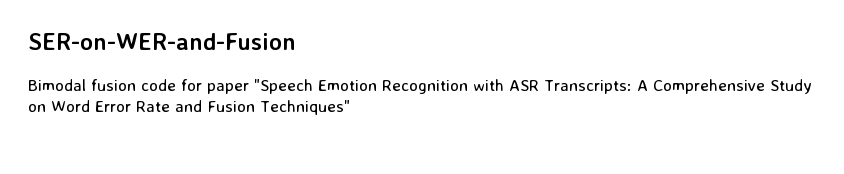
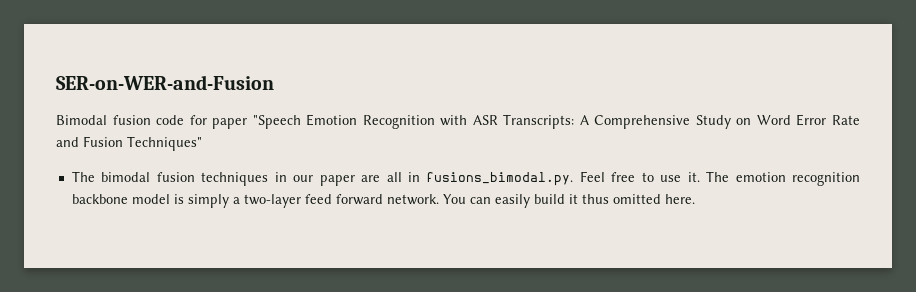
(350, 107) none -> [71,171,860,186] [71,194,695,208] // The bimodal fusion techniques in our paper are all in fusions_bimodal.py. Feel free to use it. The emotion recognition backbone model is simply a two-layer feed forward network. You can easily build it thus omitted here.

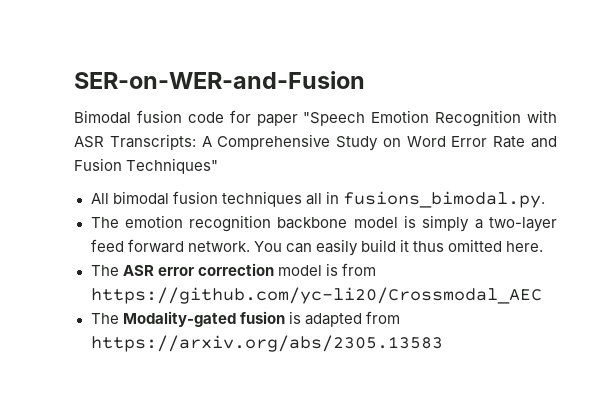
[71,171,95,182] The -> [90,193,109,204] All
[274,172,381,186] in our paper are -> (302, 199) none
[579,171,700,182] Feel free to use it. -> (545, 199) //
(695, 199) none -> [90,263,376,276] [90,287,542,304] [90,311,400,327] [90,335,443,352] // The ASR error correction model is from https://github.com/yc-li20/Crossmodal_AEC // The Modality-gated fusion is adapted from https://arxiv.org/abs/2305.13583

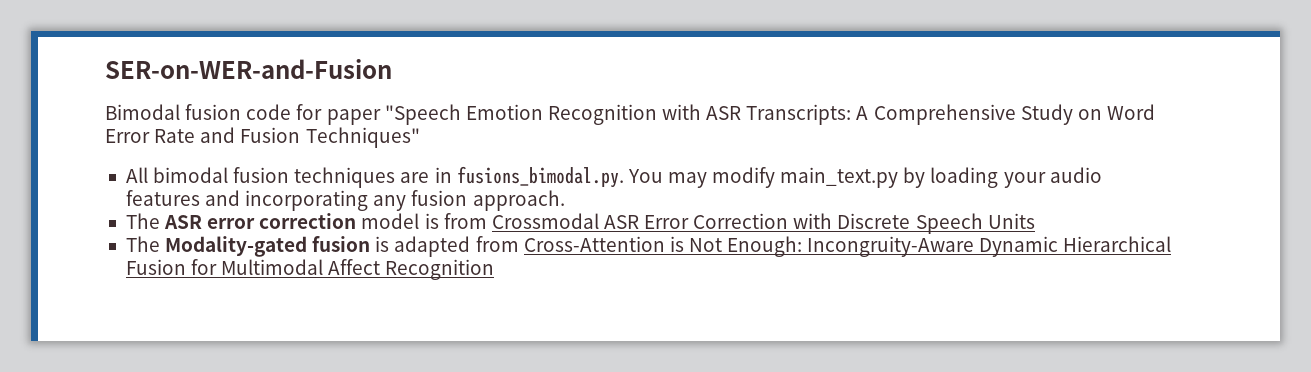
[305,193,322,205] all -> [400,172,430,183] are
[90,215,557,232] [90,239,543,256] // The emotion recognition backbone model is simply a two-layer feed forward network. You can easily build it thus omitted here. -> [627,167,1102,188] [125,190,565,211] You may modify main_text.py by loading your audio features and incorporating any fusion approach.
[90,287,542,304] https://github.com/yc-li20/Crossmodal_AEC -> [491,213,1035,234] Crossmodal ASR Error Correction with Discrete Speech Units
[90,335,443,352] https://arxiv.org/abs/2305.13583 -> [523,236,1172,257] [125,259,495,280] Cross-Attention is Not Enough: Incongruity-Aware Dynamic Hierarchical Fusion for Multimodal Affect Recognition

